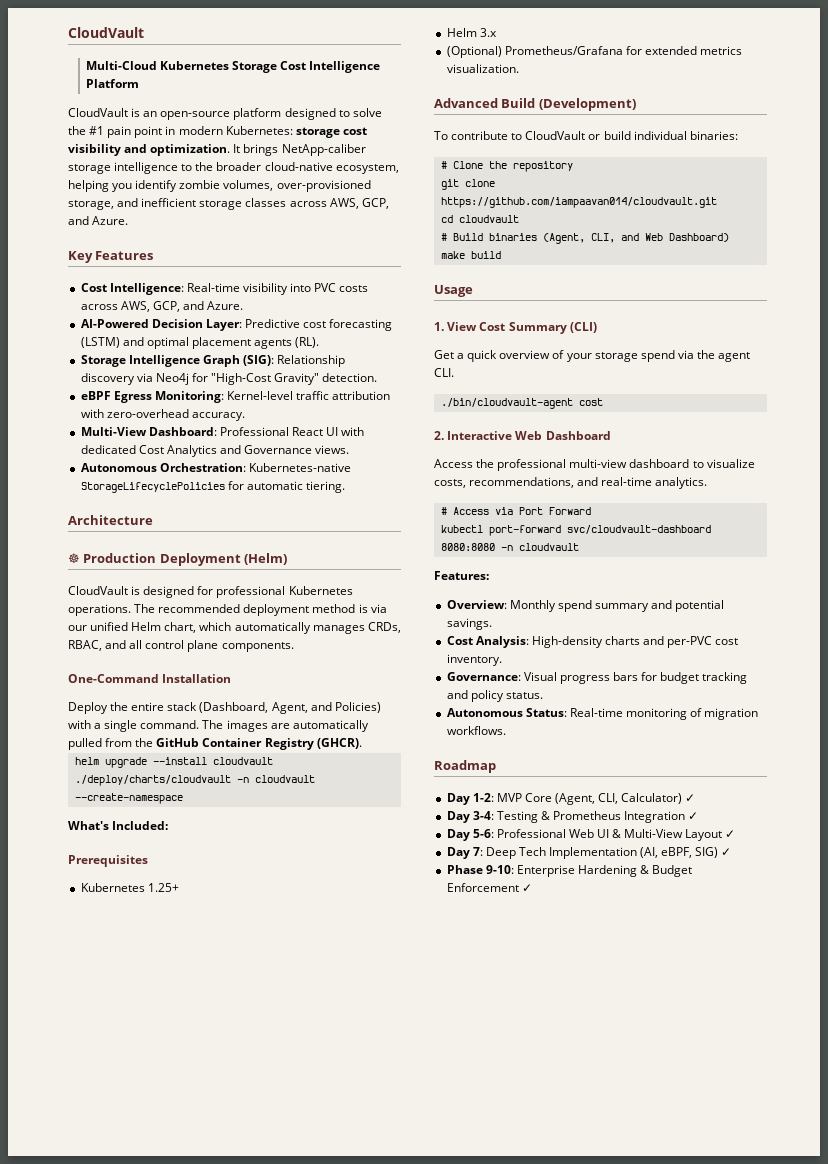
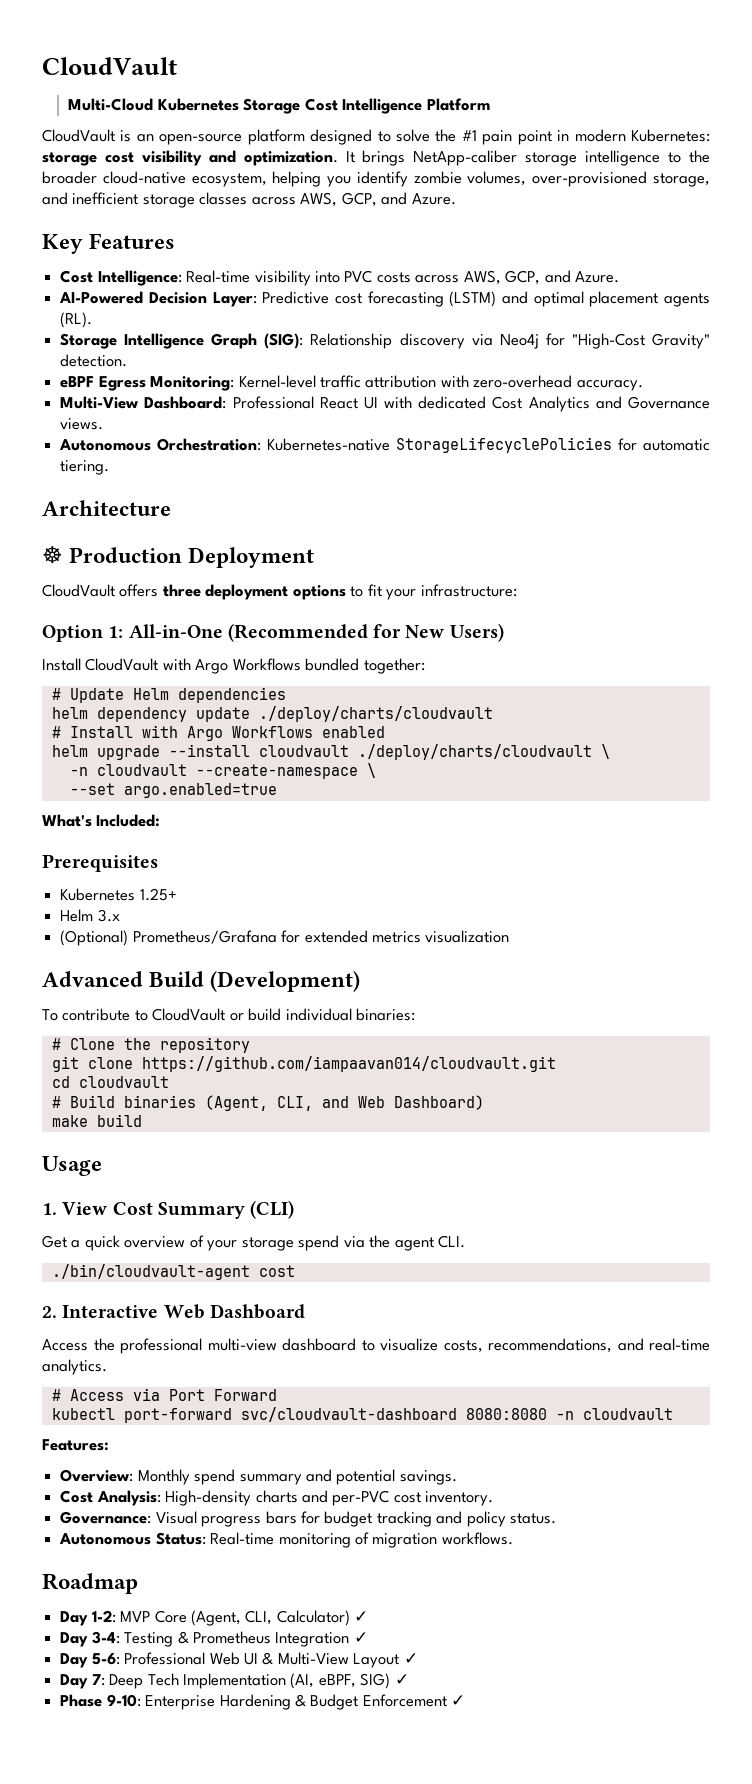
[244,553,288,565] [68,586,353,598] [68,604,387,616] [68,622,401,634] [68,640,294,652] [68,674,232,683] [68,702,381,714] [68,720,369,732] [68,738,362,750] (Helm) // CloudVault is designed for professional Kubernetes operations. The recommended deployment method is via our unified Helm chart, which automatically manages CRDs, RBAC, and all control plane components. // One-Command Installation // Deploy the entire stack (Dashboard, Agent, and Policies) with a single command. The images are automatically pulled from the GitHub Container Registry (GHCR). -> [42,584,517,600] [42,623,504,642] [42,658,425,674] [51,687,286,703] [51,706,493,722] [51,725,385,741] // CloudVault offers three deployment options to fit your infrastructure: // Option 1: All-in-One (Recommended for New Users) // Install CloudVault with Argo Workflows bundled together: // # Update Helm dependencies // helm dependency update ./deploy/charts/cloudvault // # Install with Argo Workflows enabled
(231, 780) none -> [600,744,610,759] \ //
(183, 798) none -> [366,763,376,778] [69,783,277,798] \ // --set argo.enabled=true
[446,64,519,73] visualization. -> [425,930,510,943] visualization

